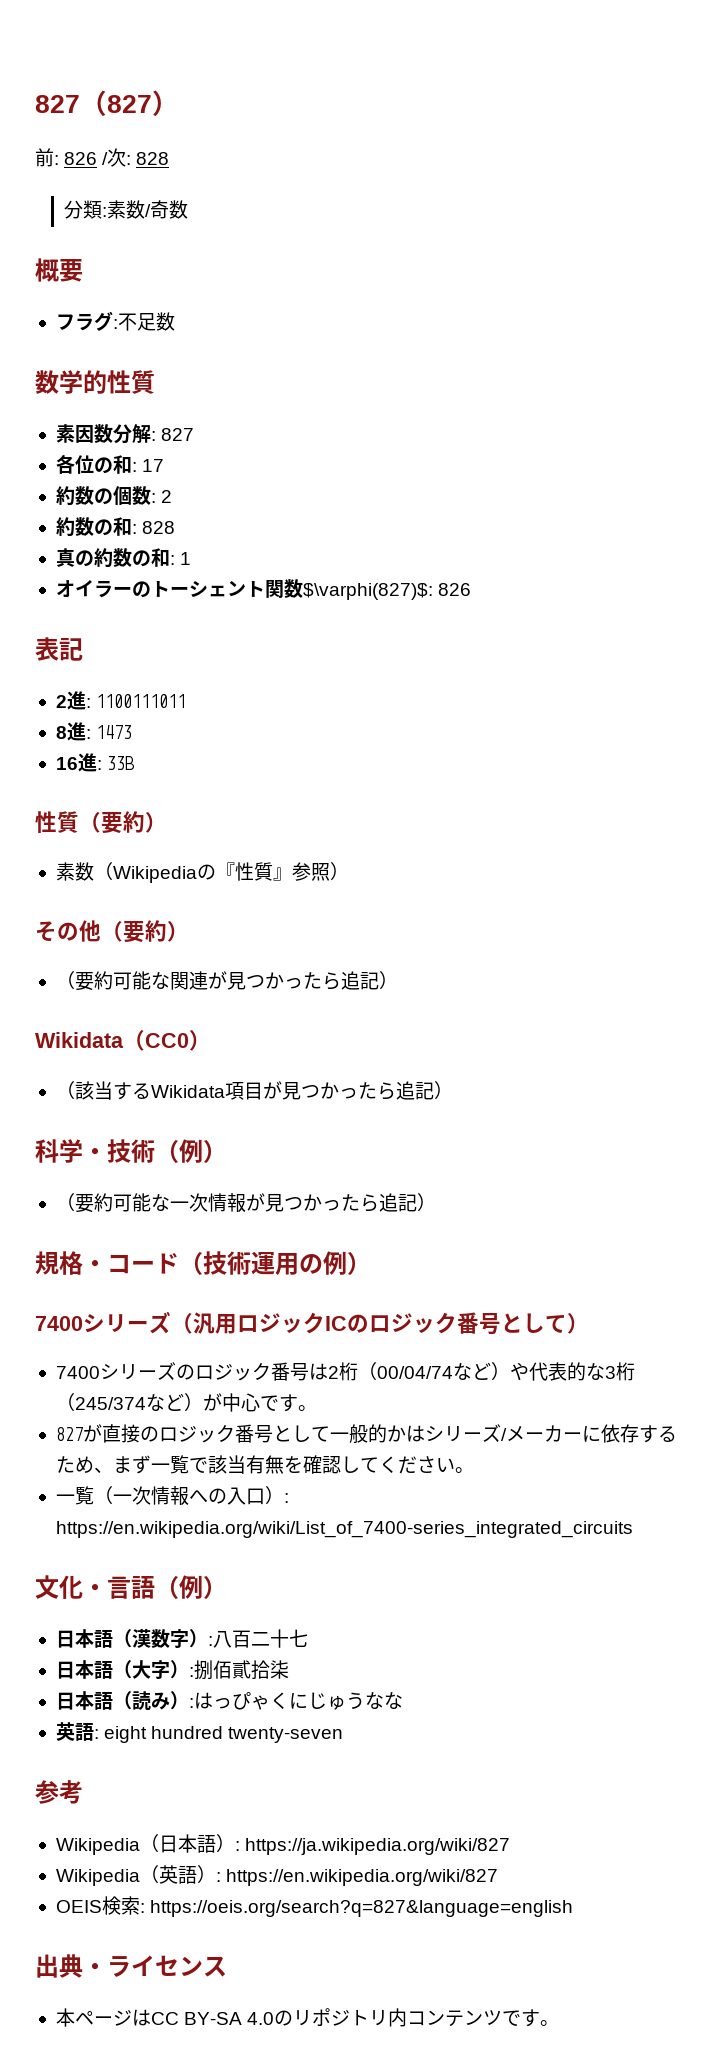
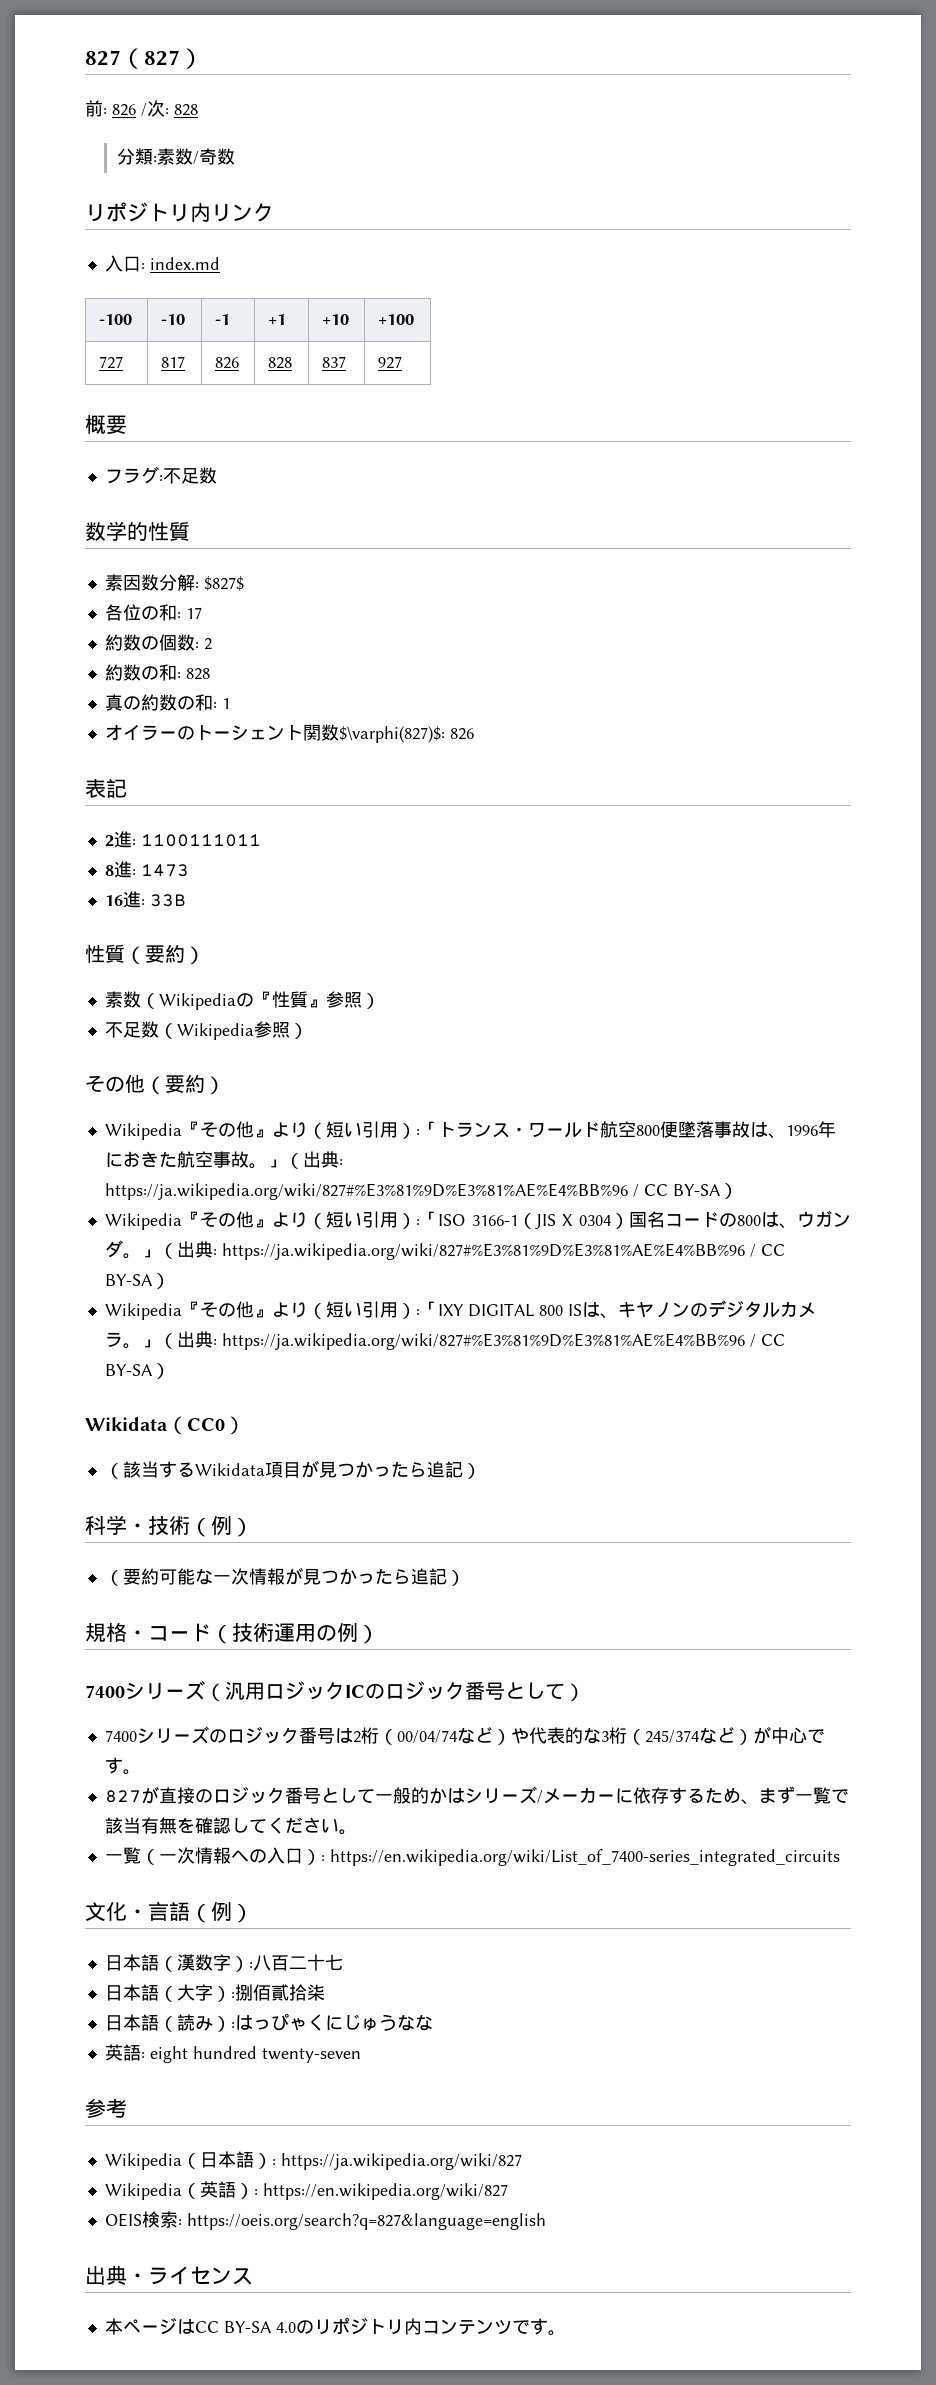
(189, 209) none -> [85,202,274,222] [104,255,220,272] [99,314,133,325] [161,314,186,325] [215,314,231,325] [268,314,287,325] [322,314,350,325] [378,314,415,325] [99,356,124,369] [161,356,186,368] [215,357,240,369] [268,357,293,369] [322,356,347,368] [378,356,403,369] // リポジトリ内リンク // 入口: index.md // -100 | -10 | -1 | +1 | +10 | +100 // 727 | 817 | 826 | 828 | 837 | 927
[161,428,195,441] 827 -> [203,576,244,591] $827$
(349, 871) none -> [104,1021,308,1040] // 不足数（Wikipedia参照）
[55,971,379,991] （要約可能な関連が見つかったら追記 -> [104,1121,836,1140] [104,1151,343,1169] [104,1183,738,1200] [104,1210,851,1230] [104,1240,785,1260] [104,1273,170,1289] [104,1300,816,1320] [104,1331,785,1350] [104,1364,153,1376] Wikipedia『その他』より（短い引用）:「トランス・ワールド航空800便墜落事故は、1996年におきた航空事故。」（出典: https://ja.wikipedia.org/wiki/827#%E3%81%9D%E3%81%AE%E4%BB%96 / CC BY-SA） // Wikipedia『その他』より（短い引用）:「ISO 3166-1（JIS X 0304）国名コードの800は、ウガンダ。」（出典: https://ja.wikipedia.org/wiki/827#%E3%81%9D%E3%81%AE%E4%BB%96 / CC BY-SA） // Wikipedia『その他』より（短い引用）:「IXY DIGITAL 800 ISは、キヤノンのデジタルカメラ。」（出典: https://ja.wikipedia.org/wiki/827#%E3%81%9D%E3%81%AE%E4%BB%96 / CC BY-SA

